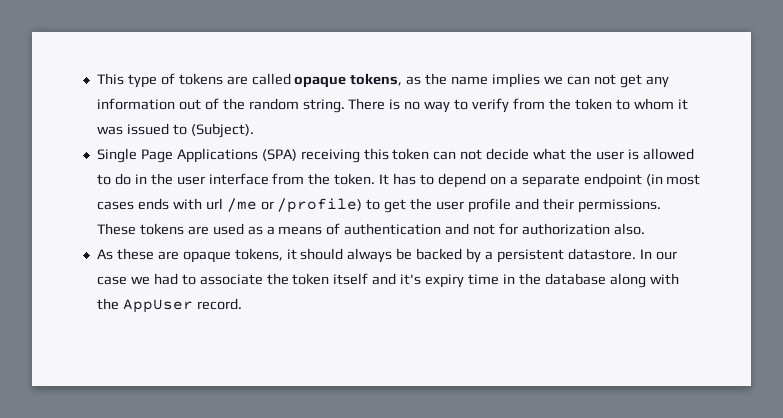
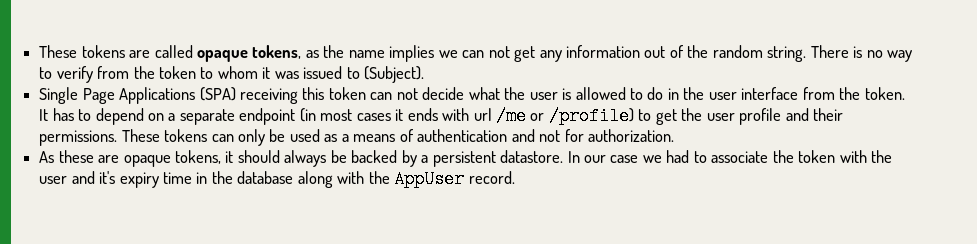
[96,73,175,88] This type of -> [39,45,78,58] These
(134, 205) none -> [395,109,404,121] it
[187,226,209,235] are -> [211,129,286,146] can only be
[521,223,645,235] authorization also. -> [587,129,674,142] authorization.
[333,273,369,285] itself -> [839,150,893,163] [39,176,68,184] with the user

